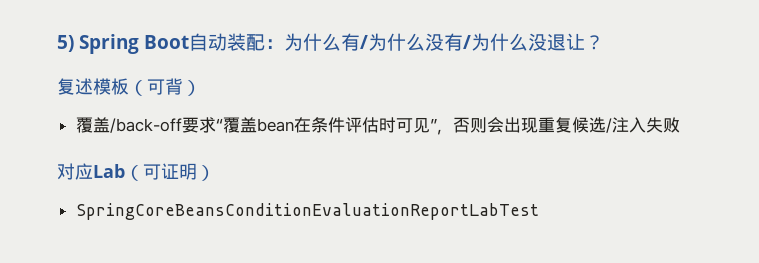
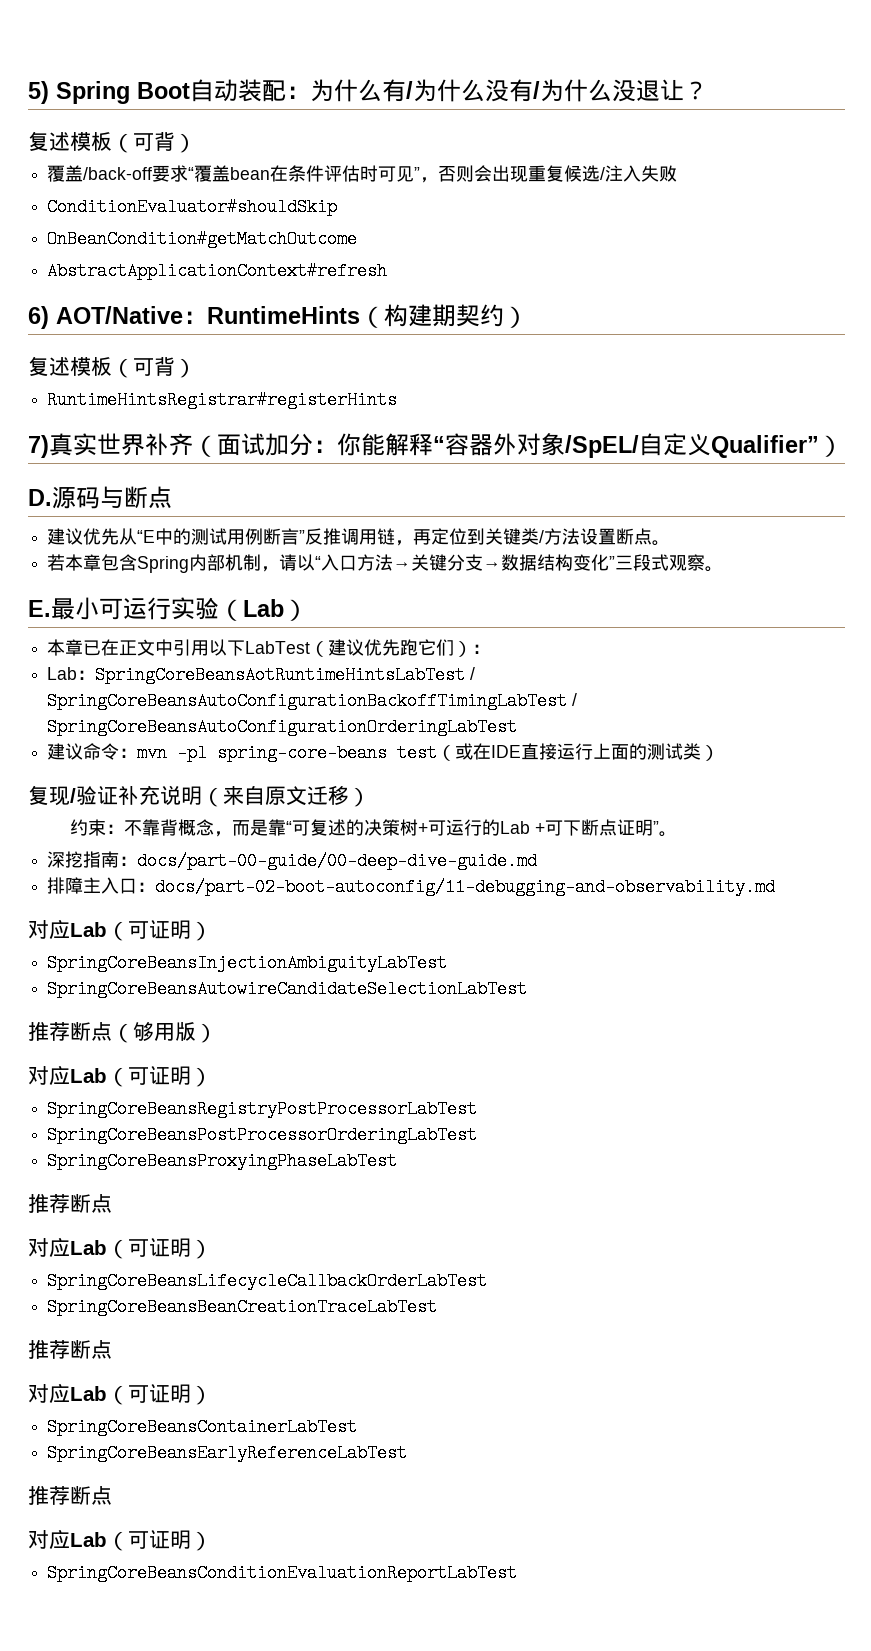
(680, 125) none -> [47,198,338,216] [47,230,358,248] [47,262,388,280] [28,304,528,329] [28,356,196,378] [47,391,398,409] [28,433,843,458] [28,486,172,509] [47,528,671,546] [47,554,724,573] [28,597,308,621] [47,639,491,657] [47,666,476,684] [47,692,578,710] [47,718,518,736] [47,743,720,762] [28,785,370,807] [69,819,677,837] [47,851,538,870] [47,877,776,896] [28,919,212,941] [47,954,448,972] [47,980,528,998] [28,1021,217,1043] [28,1065,212,1087] [47,1100,478,1118] [47,1126,478,1144] [47,1152,398,1170] [28,1193,112,1213] [28,1237,212,1259] [47,1272,488,1290] [47,1298,438,1316] [28,1339,112,1359] [28,1383,212,1405] [47,1418,358,1436] [47,1444,408,1462] [28,1485,112,1505] // ConditionEvaluator#shouldSkip // OnBeanCondition#getMatchOutcome // AbstractApplicationContext#refresh // 6) AOT/Native：RuntimeHints（构建期契约） // 复述模板（可背） // RuntimeHintsRegistrar#registerHints // 7)真实世界补齐（面试加分：你能解释“容器外对象/SpEL/自定义Qualifier”） // D.源码与断点 // 建议优先从“E中的测试用例断言”反推调用链，再定位到关键类/方法设置断点。 // 若本章包含Spring内部机制，请以“入口方法→关键分支→数据结构变化”三段式观察。 // E.最小可运行实验（Lab） // 本章已在正文中引用以下LabTest（建议优先跑它们）： // Lab：SpringCoreBeansAotRuntimeHintsLabTest / SpringCoreBeansAutoConfigurationBackoffTimingLabTest / SpringCoreBeansAutoConfigurationOrderingLabTest // 建议命令：mvn -pl spring-core-beans test（或在IDE直接运行上面的测试类） // 复现/验证补充说明（来自原文迁移） // 约束：不靠背概念，而是靠“可复述的决策树+可运行的Lab +可下断点证明”。 // 深挖指南：docs/part-00-guide/00-deep-dive-guide.md // 排障主入口：docs/part-02-boot-autoconfig/11-debugging-and-observability.md // 对应Lab（可证明） // SpringCoreBeansInjectionAmbiguityLabTest // SpringCoreBeansAutowireCandidateSelectionLabTest // 推荐断点（够用版） // 对应Lab（可证明） // SpringCoreBeansRegistryPostProcessorLabTest // SpringCoreBeansPostProcessorOrderingLabTest // SpringCoreBeansProxyingPhaseLabTest // 推荐断点 // 对应Lab（可证明） // SpringCoreBeansLifecycleCallbackOrderLabTest // SpringCoreBeansBeanCreationTraceLabTest // 推荐断点 // 对应Lab（可证明） // SpringCoreBeansContainerLabTest // SpringCoreBeansEarlyReferenceLabTest // 推荐断点

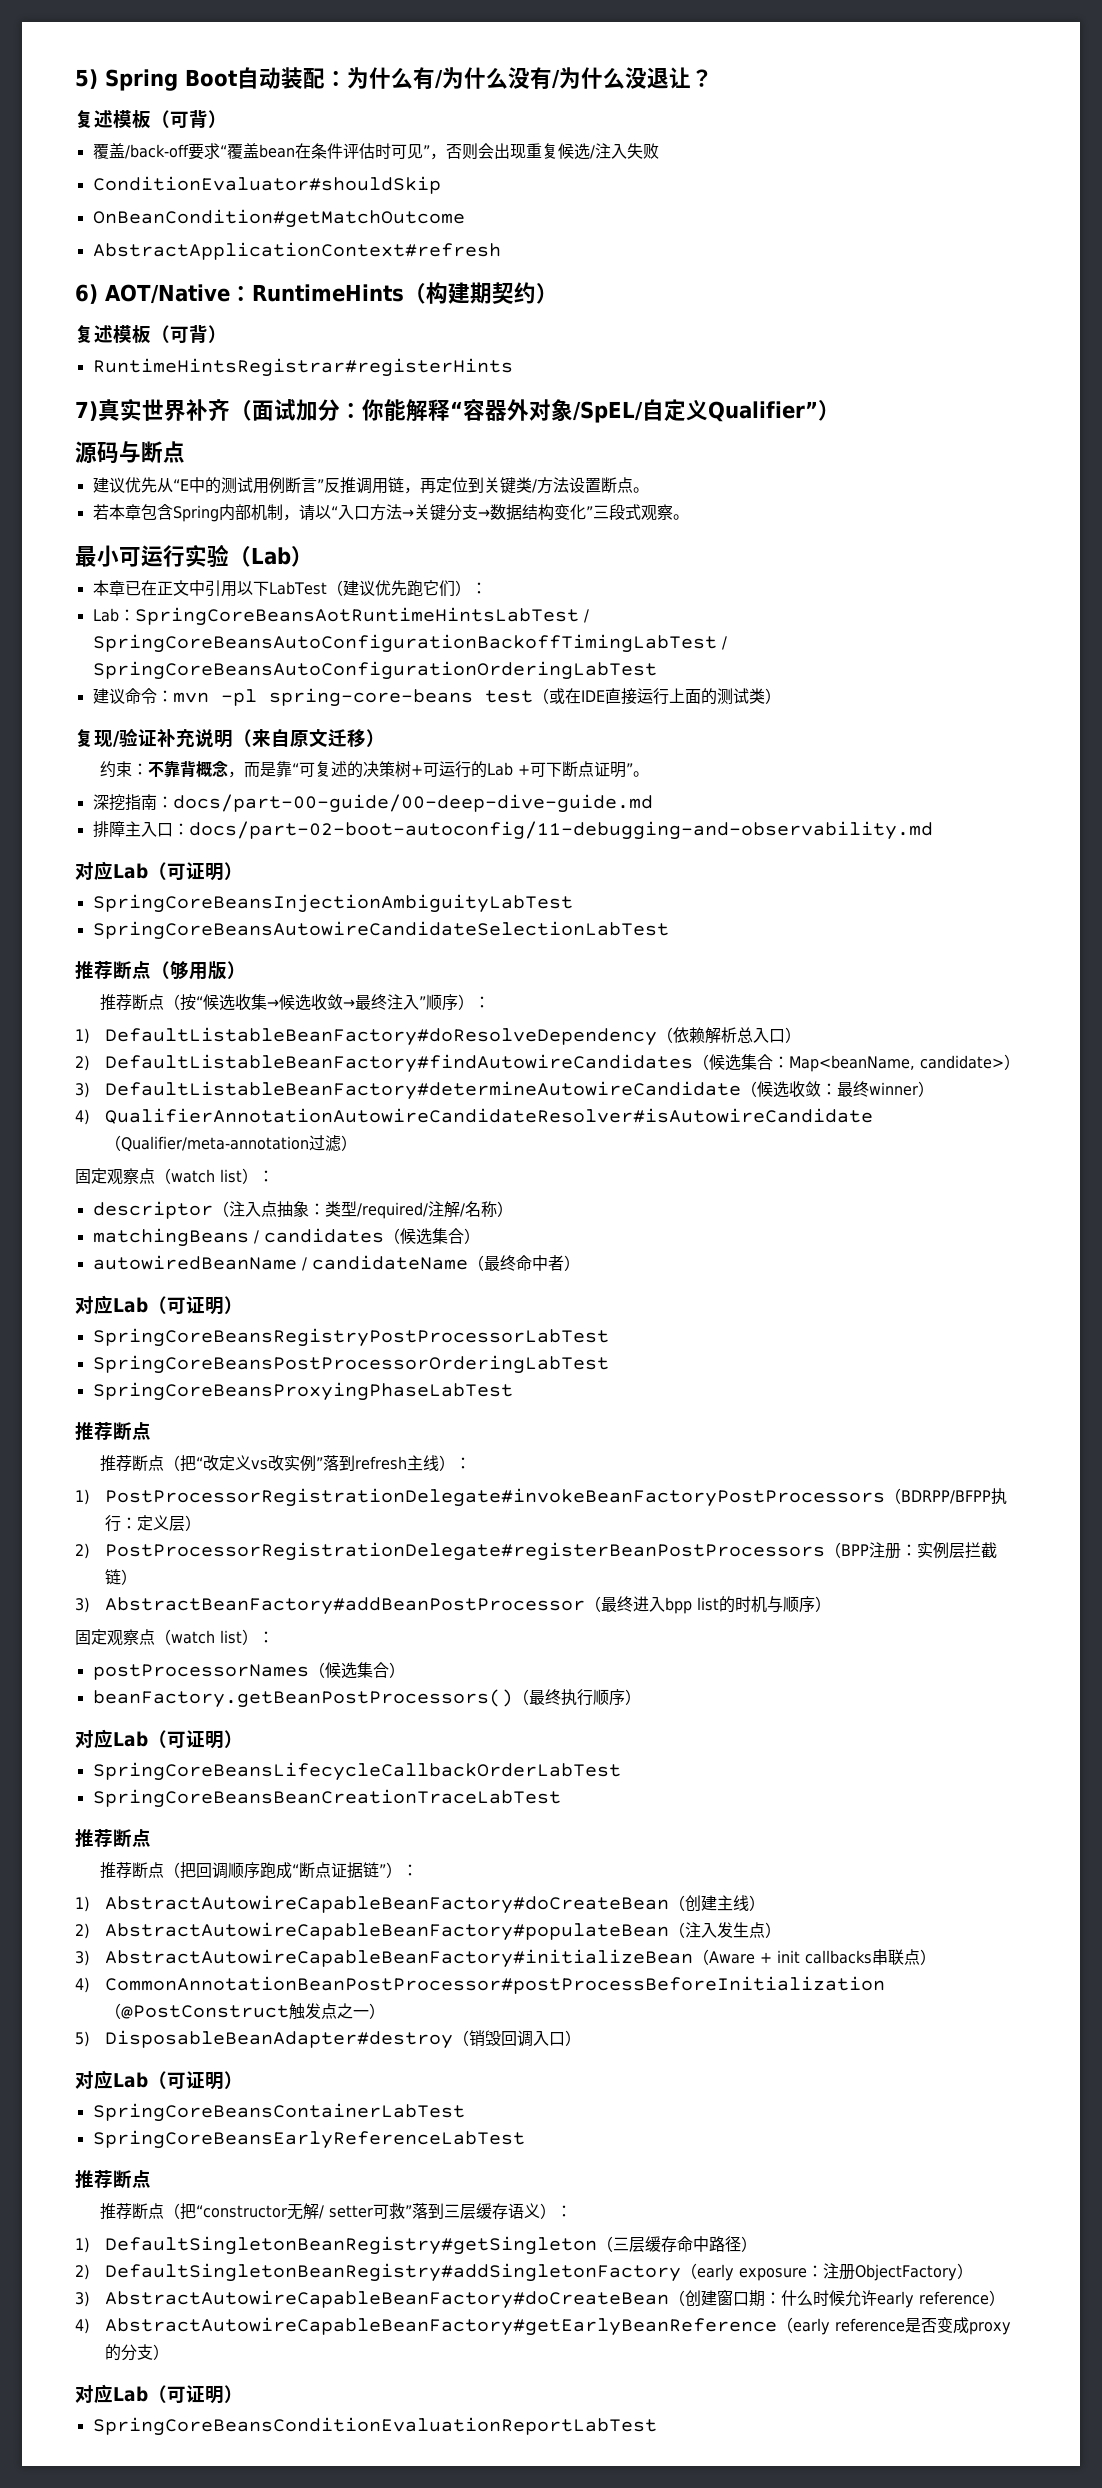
[28,489,52,506] D. -> (840, 410) none
[28,600,51,617] E. -> (689, 517) none
(217, 1033) none -> [100,994,491,1011] [75,1027,802,1046] [75,1054,1021,1073] [75,1081,935,1100] [75,1108,874,1125] [105,1135,358,1152] [75,1168,274,1185] [92,1201,513,1219] [92,1228,480,1247] [92,1255,580,1271] // 推荐断点（按“候选收集→候选收敛→最终注入”顺序）： // 1) DefaultListableBeanFactory#doResolveDependency（依赖解析总入口） // 2) DefaultListableBeanFactory#findAutowireCandidates（候选集合：Map<beanName, candidate>） // 3) DefaultListableBeanFactory#determineAutowireCandidate（候选收敛：最终winner） // 4) QualifierAnnotationAutowireCandidateResolver#isAutowireCandidate（Qualifier/meta-annotation过滤） // 固定观察点（watch list）： // descriptor（注入点抽象：类型/required/注解/名称） // matchingBeans / candidates（候选集合） // autowiredBeanName / candidateName（最终命中者）
(112, 1203) none -> [100,1455,472,1472] [75,1488,1008,1507] [105,1515,202,1532] [75,1542,998,1561] [105,1569,138,1585] [75,1596,832,1615] [75,1629,274,1646] [92,1662,405,1680] [92,1689,641,1708] // 推荐断点（把“改定义vs改实例”落到refresh主线）： // 1) PostProcessorRegistrationDelegate#invokeBeanFactoryPostProcessors（BDRPP/BFPP执行：定义层） // 2) PostProcessorRegistrationDelegate#registerBeanPostProcessors（BPP注册：实例层拦截链） // 3) AbstractBeanFactory#addBeanPostProcessor（最终进入bpp list的时机与顺序） // 固定观察点（watch list）： // postProcessorNames（候选集合） // beanFactory.getBeanPostProcessors()（最终执行顺序）
(112, 1349) none -> [100,1862,419,1879] [75,1895,766,1914] [75,1922,782,1941] [75,1949,937,1968] [75,1976,886,1994] [105,2003,386,2020] [75,2030,582,2049] // 推荐断点（把回调顺序跑成“断点证据链”）： // 1) AbstractAutowireCapableBeanFactory#doCreateBean（创建主线） // 2) AbstractAutowireCapableBeanFactory#populateBean（注入发生点） // 3) AbstractAutowireCapableBeanFactory#initializeBean（Aware + init callbacks串联点） // 4) CommonAnnotationBeanPostProcessor#postProcessBeforeInitialization（@PostConstruct触发点之一） // 5) DisposableBeanAdapter#destroy（销毁回调入口）
(112, 1495) none -> [100,2203,573,2220] [75,2236,758,2255] [75,2263,974,2282] [75,2290,1006,2309] [75,2317,1012,2336] [105,2344,170,2361] // 推荐断点（把“constructor无解/ setter可救”落到三层缓存语义）： // 1) DefaultSingletonBeanRegistry#getSingleton（三层缓存命中路径） // 2) DefaultSingletonBeanRegistry#addSingletonFactory（early exposure：注册ObjectFactory） // 3) AbstractAutowireCapableBeanFactory#doCreateBean（创建窗口期：什么时候允许early reference） // 4) AbstractAutowireCapableBeanFactory#getEarlyBeanReference（early reference是否变成proxy的分支）

